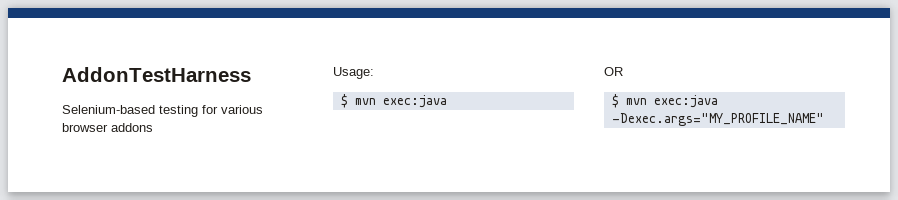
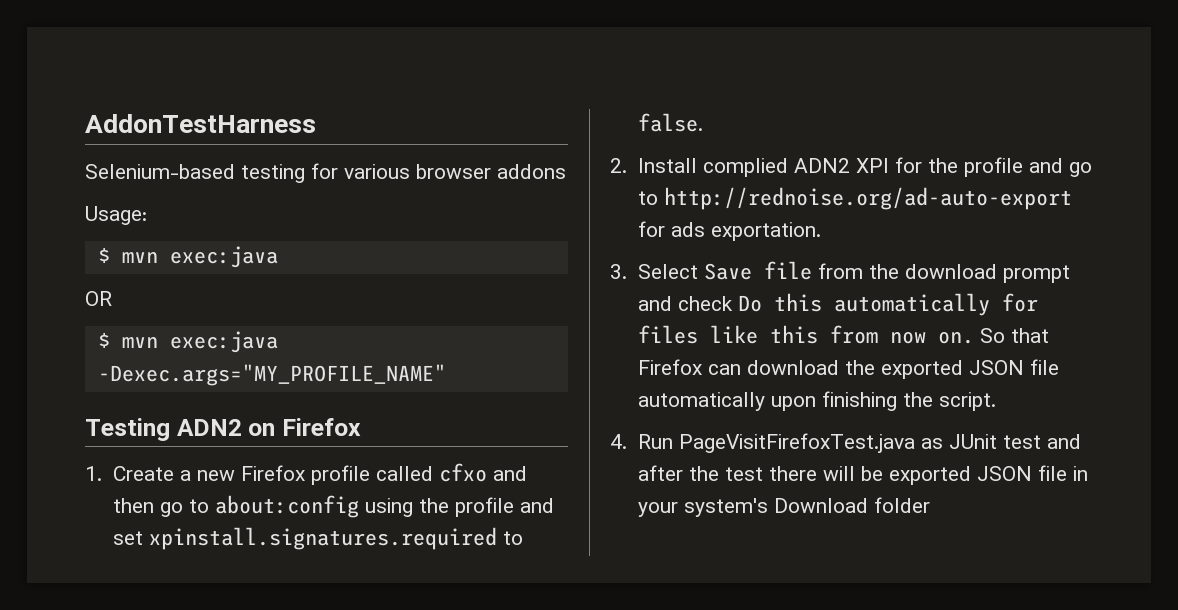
(824, 119) none -> [85,418,361,441] [85,463,527,485] [112,495,554,518] [112,527,523,550] [637,113,703,132] [610,157,1092,177] [637,187,1072,210] [637,221,821,241] [610,261,1070,283] [637,293,1038,316] [637,325,1049,344] [637,359,1059,379] [637,391,996,411] [610,433,1081,453] [637,465,1088,485] [637,497,930,517] // Testing ADN2 on Firefox // 1. Create a new Firefox profile called cfxo and then go to about:config using the profile and set xpinstall.signatures.required to false. // 2. Install complied ADN2 XPI for the profile and go to http://rednoise.org/ad-auto-export for ads exportation. // 3. Select Save file from the download prompt and check Do this automatically for files like this from now on. So that Firefox can download the exported JSON file automatically upon finishing the script. // 4. Run PageVisitFirefoxTest.java as JUnit test and after the test there will be exported JSON file in your system's Download folder

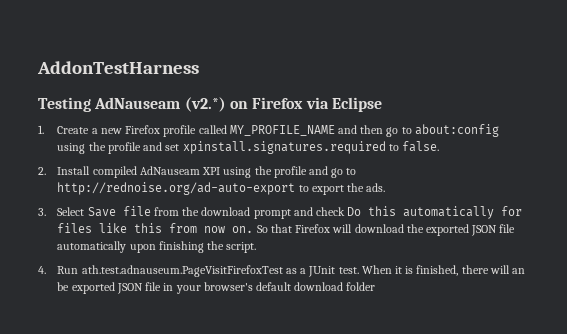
[85,163,566,183] [85,206,147,225] [97,246,278,268] [85,291,112,306] [97,331,278,353] [97,364,446,386] // Selenium-based testing for various browser addons // Usage: // $ mvn exec:java // OR // $ mvn exec:java -Dexec.args="MY_PROFILE_NAME" -> (199, 67) none
[176,419,242,436] ADN2 -> [94,97,226,112] AdNauseam (v2.*)
(361, 427) none -> [305,97,382,112] via Eclipse
[438,463,487,482] cfxo -> [229,125,335,136] MY_PROFILE_NAME
[702,157,922,177] complied ADN2 XPI for -> [92,166,252,178] compiled AdNauseam XPI using
[637,221,821,241] for ads exportation. -> [298,183,386,195] to export the ads.
[707,364,741,375] can -> [332,224,353,233] will
[678,433,1081,453] [637,465,763,481] PageVisitFirefoxTest.java as JUnit test and after the test -> [81,265,459,277] ath.test.adnauseum.PageVisitFirefoxTest as a JUnit test. When it is finished,
(855, 473) none -> [512,268,526,274] an
[683,498,868,517] system's Download -> [203,282,344,291] browser's default download

